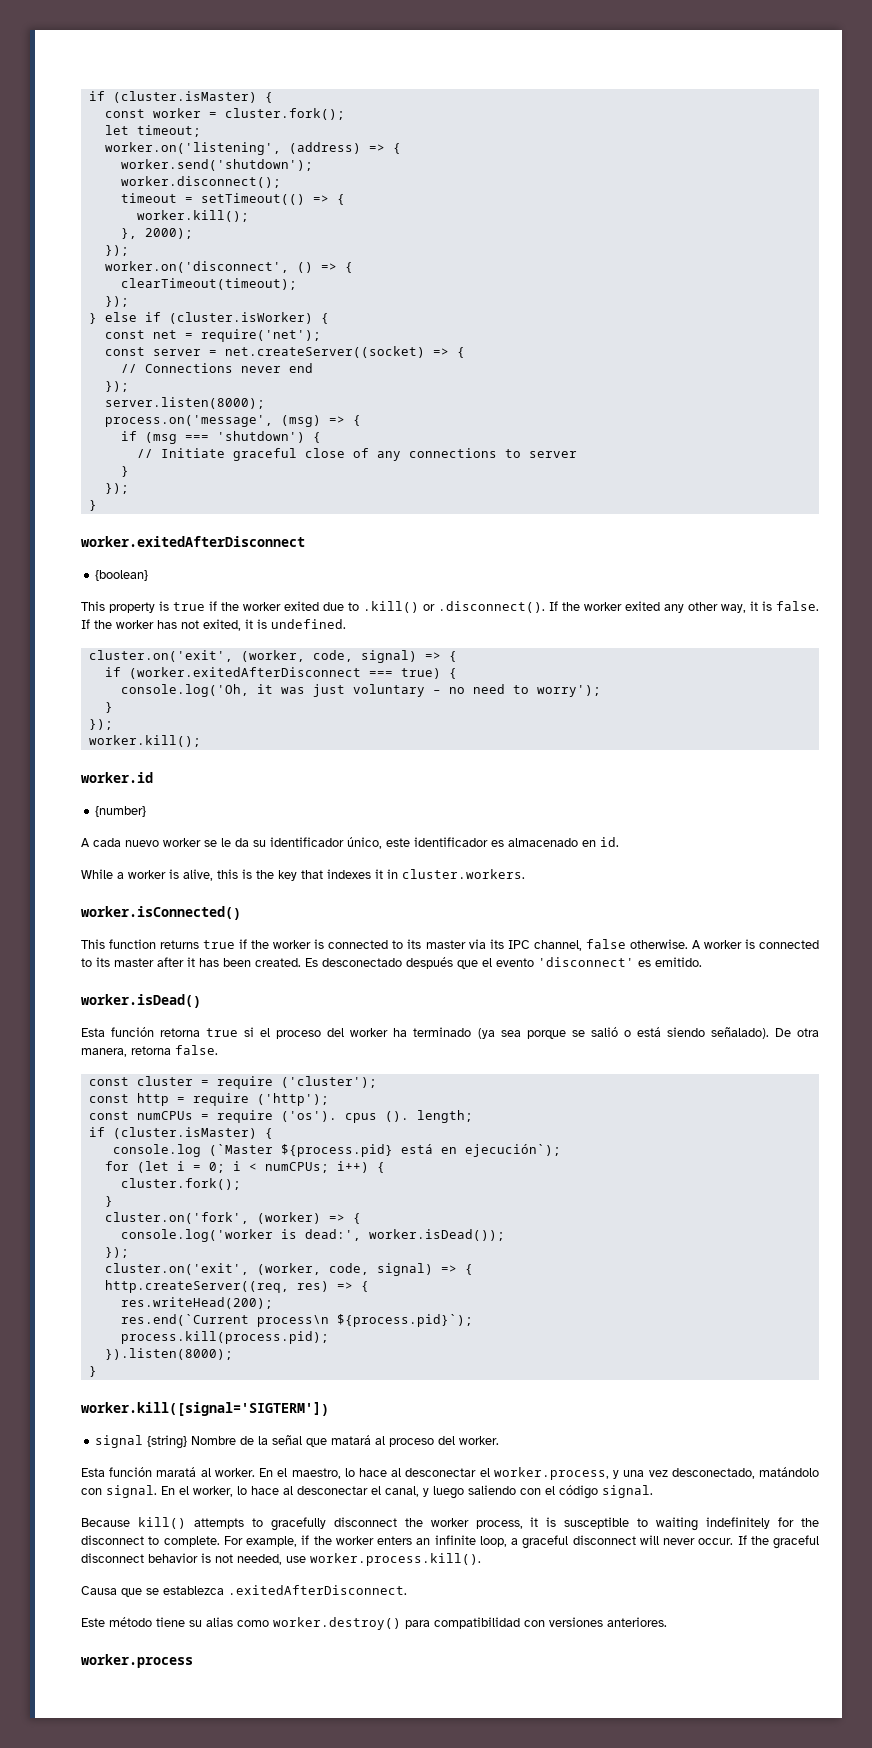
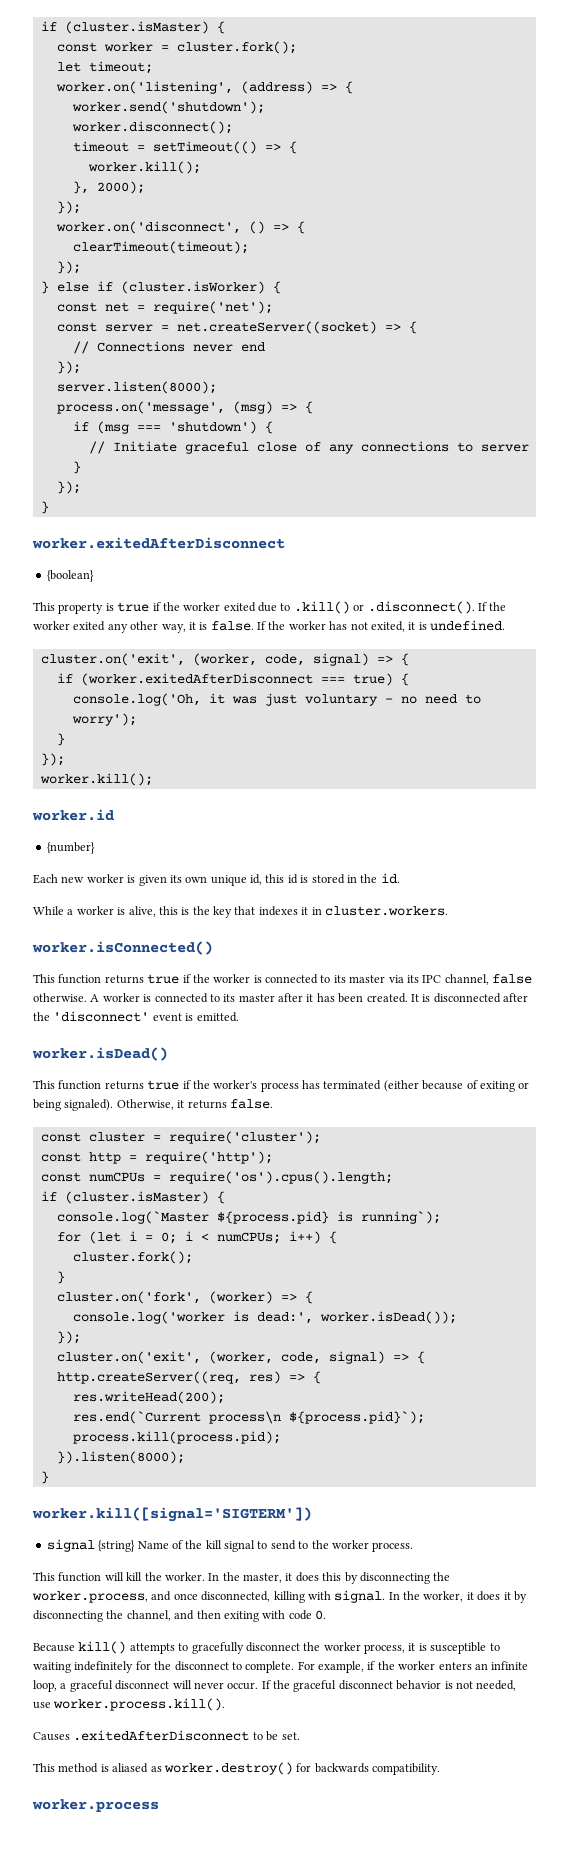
[81,837,596,849] A cada nuevo worker se le da su identificador único, este identificador es almacenado en -> [33,874,378,886] Each new worker is given its own unique id, this id is stored in the
[305,957,702,969] [81,994,201,1008] [81,1027,819,1039] [81,1046,171,1057] Es desconectado después que el evento 'disconnect' es emitido. // worker.isDead() // Esta función retorna true si el proceso del worker ha terminado (ya sea porque se salió o está siendo señalado). De otra manera, retorna -> [410,993,528,1003] [33,1011,239,1022] [32,1047,168,1061] [33,1080,530,1092] [33,1099,227,1111] It is disconnected after the 'disconnect' event is emitted. // worker.isDead() // This function returns true if the worker's process has terminated (either because of exiting or being signaled). Otherwise, it returns
[216,1076,377,1089] require ('cluster'); -> [168,1131,321,1144] require('cluster');
[192,1093,329,1106] require ('http'); -> [144,1151,273,1164] require('http');
[216,1110,473,1123] [88,1127,273,1139] [112,1144,561,1157] require ('os'). cpus (). length; // if (cluster.isMaster) { // console.log (`Master ${process.pid} está en ejecución`); -> [168,1171,393,1184] [40,1191,225,1204] [56,1211,441,1224] require('os').cpus().length; // if (cluster.isMaster) { // console.log(`Master ${process.pid} is running`);
[191,1435,500,1447] [81,1467,819,1480] [81,1485,653,1499] Nombre de la señal que matará al proceso del worker. // Esta función maratá al worker. En el maestro, lo hace al desconectar el worker.process, y una vez desconectado, matándolo con signal. En el worker, lo hace al desconectar el canal, y luego saliendo con el código signal. -> [137,1540,414,1552] [33,1572,451,1584] [32,1590,527,1603] [33,1610,326,1622] Name of the kill signal to send to the worker process. // This function will kill the worker. In the master, it does this by disconnecting the worker.process, and once disconnected, killing with signal. In the worker, it does it by disconnecting the channel, and then exiting with code 0.
[81,1585,407,1597] [81,1617,667,1630] Causa que se establezca .exitedAfterDisconnect. // Este método tiene su alias como worker.destroy() para compatibilidad con versiones anteriores. -> [33,1730,300,1741] [33,1762,440,1775] Causes .exitedAfterDisconnect to be set. // This method is aliased as worker.destroy() for backwards compatibility.

